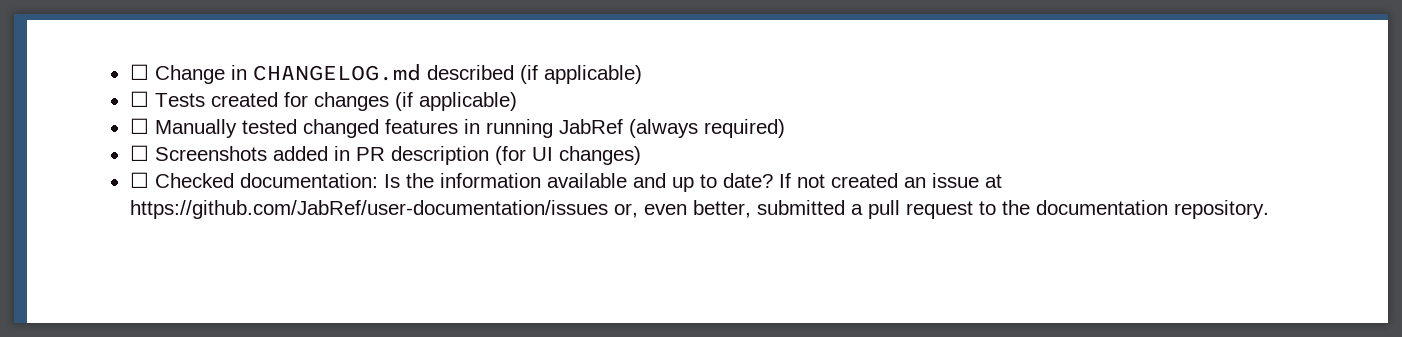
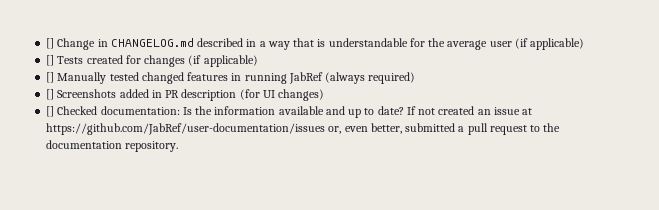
[129,64,149,80] ☐ -> [46,38,55,49] []
[519,65,642,84] [129,91,149,107] (if applicable) // ☐ -> [246,38,585,50] [46,55,55,66] in a way that is understandable for the average user (if applicable) // []
[129,118,149,134] ☐ -> [46,72,55,83] []
[129,145,149,161] ☐ -> [46,89,55,100] []
[129,172,149,188] ☐ -> [46,106,55,117] []

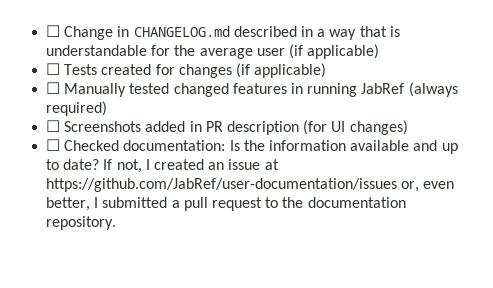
[46,38,55,49] [] -> [46,25,61,37] ☐
[46,55,55,66] [] -> [46,63,61,75] ☐
[46,72,55,83] [] -> [46,82,61,94] ☐
[46,89,55,100] [] -> [46,120,61,132] ☐
[46,106,55,117] [] -> [46,139,61,151] ☐
[418,108,436,115] not -> [116,159,150,173] not, I
(402, 128) none -> [94,197,99,208] I

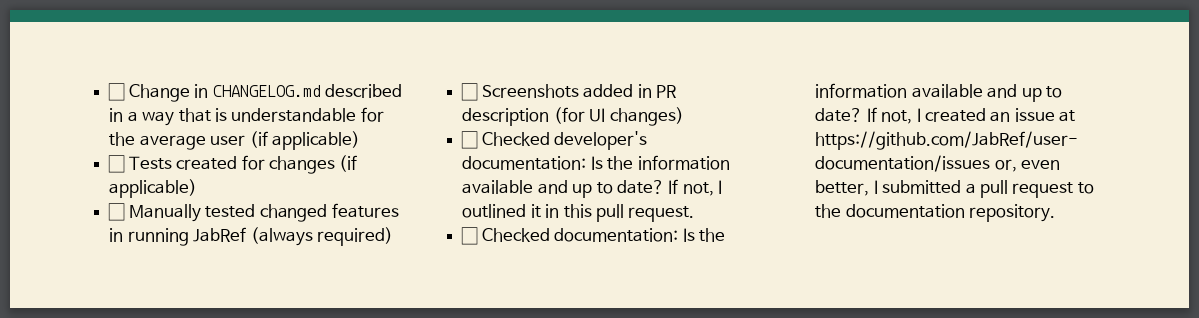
(408, 127) none -> [461,131,648,150] [462,155,730,170] [462,179,723,198] [462,204,695,222] // ☐ Checked developer's documentation: Is the information available and up to date? If not, I outlined it in this pull request.

